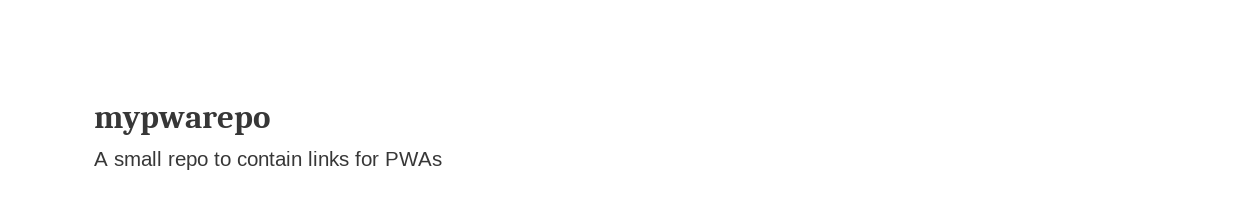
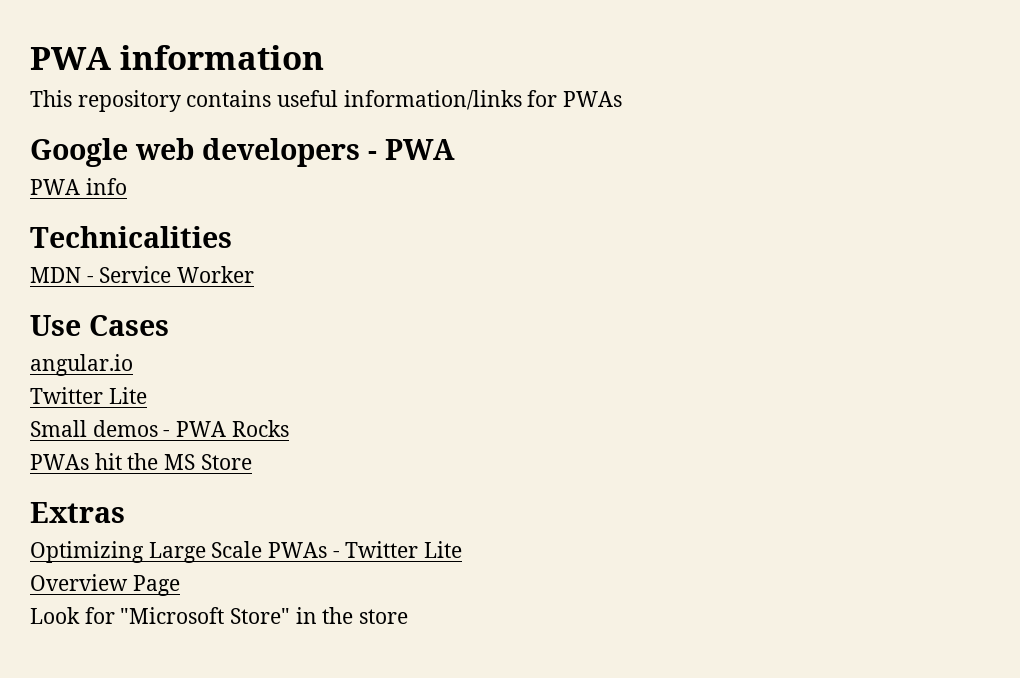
[94,111,270,135] [94,151,442,170] mypwarepo // A small repo to contain links for PWAs -> [30,45,324,70] [30,90,623,112] [30,138,455,167] [30,178,127,195] [30,226,232,248] [30,266,255,283] [30,315,169,336] [30,354,133,376] [30,387,147,404] [30,420,289,437] [30,453,252,470] [30,502,125,523] [30,541,463,563] [30,574,180,596] [30,607,409,624] PWA information // This repository contains useful information/links for PWAs // Google web developers - PWA // PWA info // Technicalities // MDN - Service Worker // Use Cases // angular.io // Twitter Lite // Small demos - PWA Rocks // PWAs hit the MS Store // Extras // Optimizing Large Scale PWAs - Twitter Lite // Overview Page // Look for "Microsoft Store" in the store

